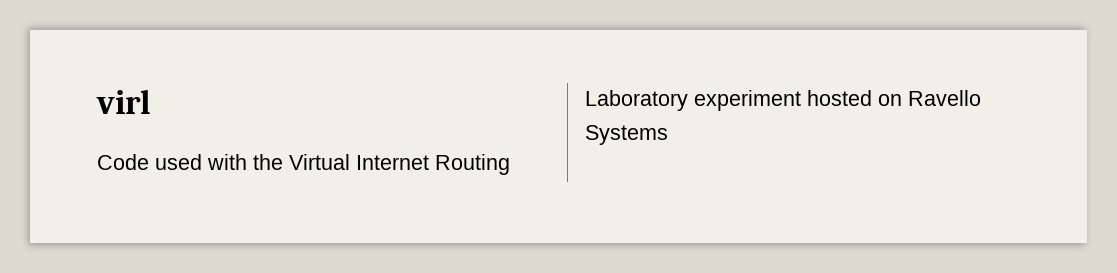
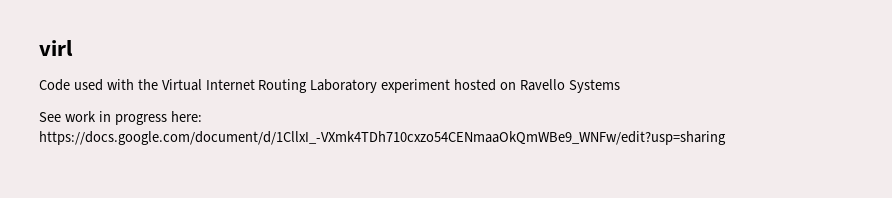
(668, 135) none -> [39,111,202,125] [39,131,726,145] // See work in progress here: https://docs.google.com/document/d/1CllxI_-VXmk4TDh710cxzo54CENmaaOkQmWBe9_WNFw/edit?usp=sharing

